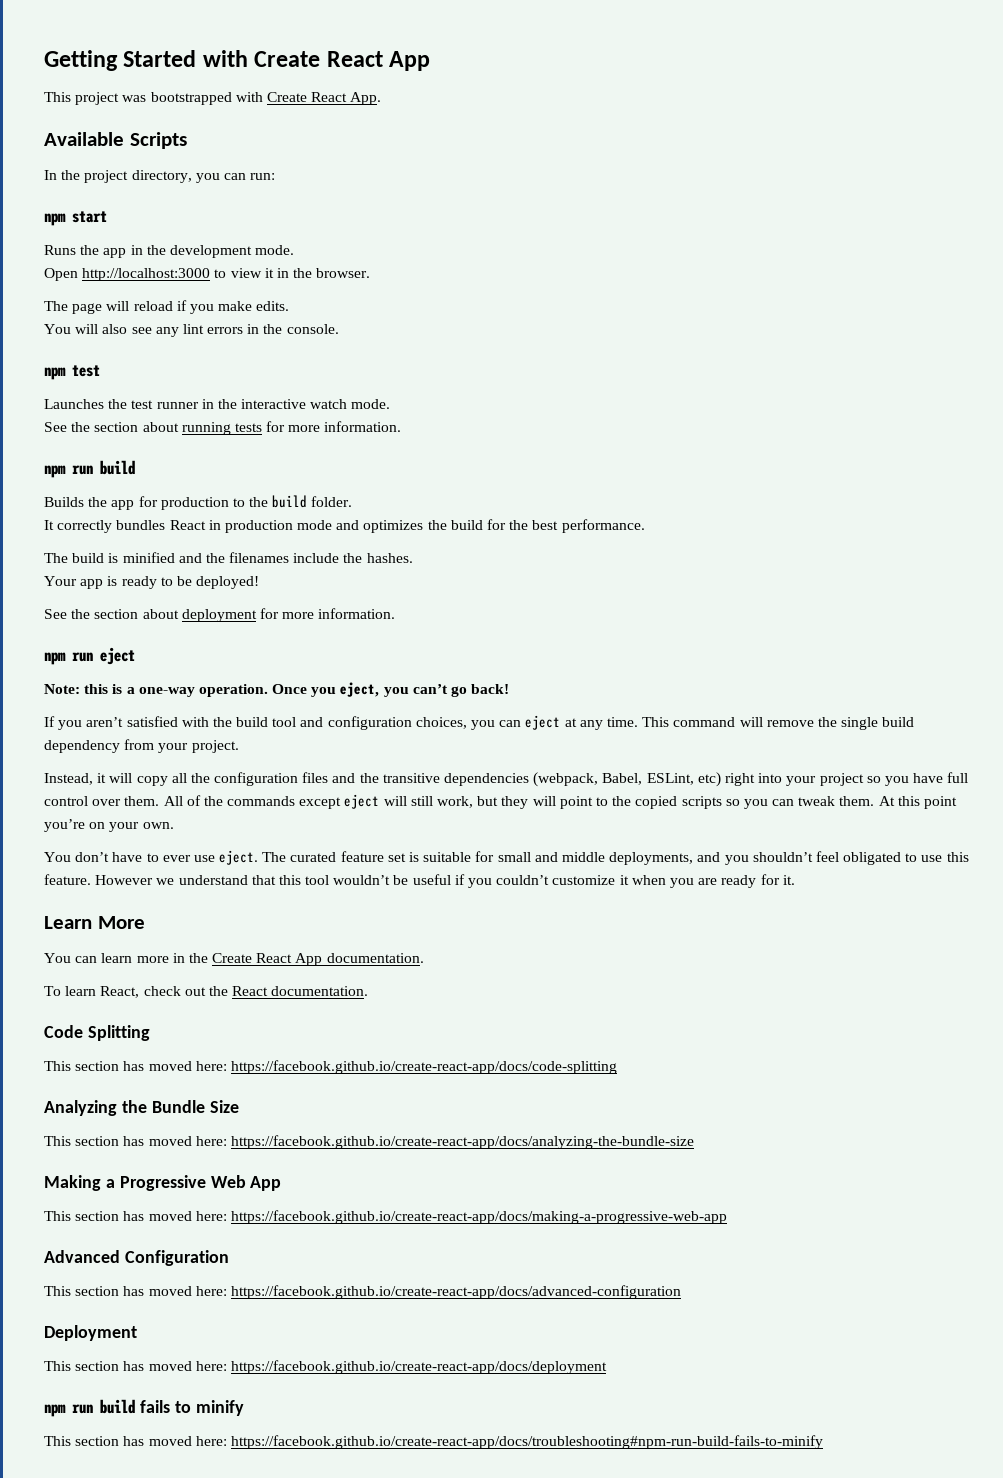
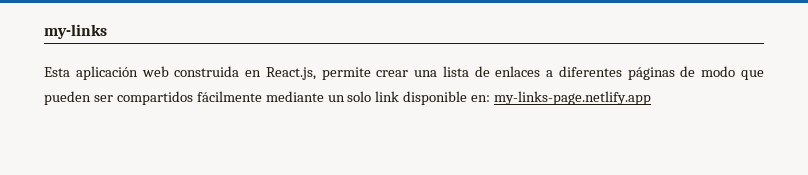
[44,50,431,71] [44,92,382,105] [44,132,187,149] [44,170,276,183] [44,211,107,226] [44,245,295,258] [44,268,371,281] [44,300,290,314] [44,324,339,337] [44,365,100,380] [44,399,391,409] [44,421,402,435] [44,460,135,478] [44,495,353,510] [44,519,645,533] [44,552,413,563] [44,576,260,589] [44,608,396,622] [44,647,135,665] [44,682,510,697] [44,715,915,730] [44,739,239,753] [44,772,969,787] [44,794,957,809] [44,819,174,832] [44,850,969,865] [44,874,795,888] [44,916,145,929] [44,953,424,966] [44,986,369,998] [44,1025,150,1041] [44,1060,617,1074] [44,1100,239,1116] [44,1135,694,1149] [44,1175,282,1191] [44,1210,727,1224] [44,1250,229,1266] [44,1285,681,1299] [44,1325,137,1341] [44,1360,607,1374] [44,1399,244,1417] [44,1435,823,1449] Getting Started with Create React App // This project was bootstrapped with Create React App. // Available Scripts // In the project directory, you can run: // npm start // Runs the app in the development mode. // Open http://localhost:3000 to view it in the browser. // The page will reload if you make edits. // You will also see any lint errors in the console. // npm test // Launches the test runner in the interactive watch mode. // See the section about running tests for more information. // npm run build // Builds the app for production to the build folder. // It correctly bundles React in production mode and optimizes the build for the best performance. // The build is minified and the filenames include the hashes. // Your app is ready to be deployed! // See the section about deployment for more information. // npm run eject // Note: this is a one-way operation. Once you eject, you can’t go back! // If you aren’t satisfied with the build tool and configuration choices, you can eject at any time. This command will remove the single build dependency from your project. // Instead, it will copy all the configuration files and the transitive dependencies (webpack, Babel, ESLint, etc) right into your project so you have full control over them. All of the commands except eject will still work, but they will point to the copied scripts so you can tweak them. At this point you’re on your own. // You don’t have to ever use eject. The curated feature set is suitable for small and middle deployments, and you shouldn’t feel obligated to use this feature. However we understand that this tool wouldn’t be useful if you couldn’t customize it when you are ready for it. // Learn More // You can learn more in the Create React App documentation. // To learn React, check out the React documentation. // Code Splitting // This section has moved here: https://facebook.github.io/create-react-app/docs/code-splitting // Analyzing the Bundle Size // This section has moved here: https://facebook.github.io/create-react-app/docs/analyzing-the-bundle-size // Making a Progressive Web App // This section has moved here: https://facebook.github.io/create-react-app/docs/making-a-progressive-web-app // Advanced Configuration // This section has moved here: https://facebook.github.io/create-react-app/docs/advanced-configuration // Deployment // This section has moved here: https://facebook.github.io/create-react-app/docs/deployment // npm run build fails to minify // This section has moved here: https://facebook.github.io/create-react-app/docs/troubleshooting#npm-run-build-fails-to-minify -> [44,24,107,39] [44,66,764,80] [44,91,652,105] my-links // Esta aplicación web construida en React.js, permite crear una lista de enlaces a diferentes páginas de modo que pueden ser compartidos fácilmente mediante un solo link disponible en: my-links-page.netlify.app

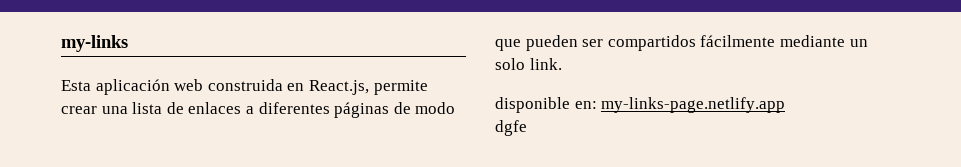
[375,91,400,102] link -> [529,58,562,70] link. //
(652, 98) none -> [495,120,527,136] // dgfe

